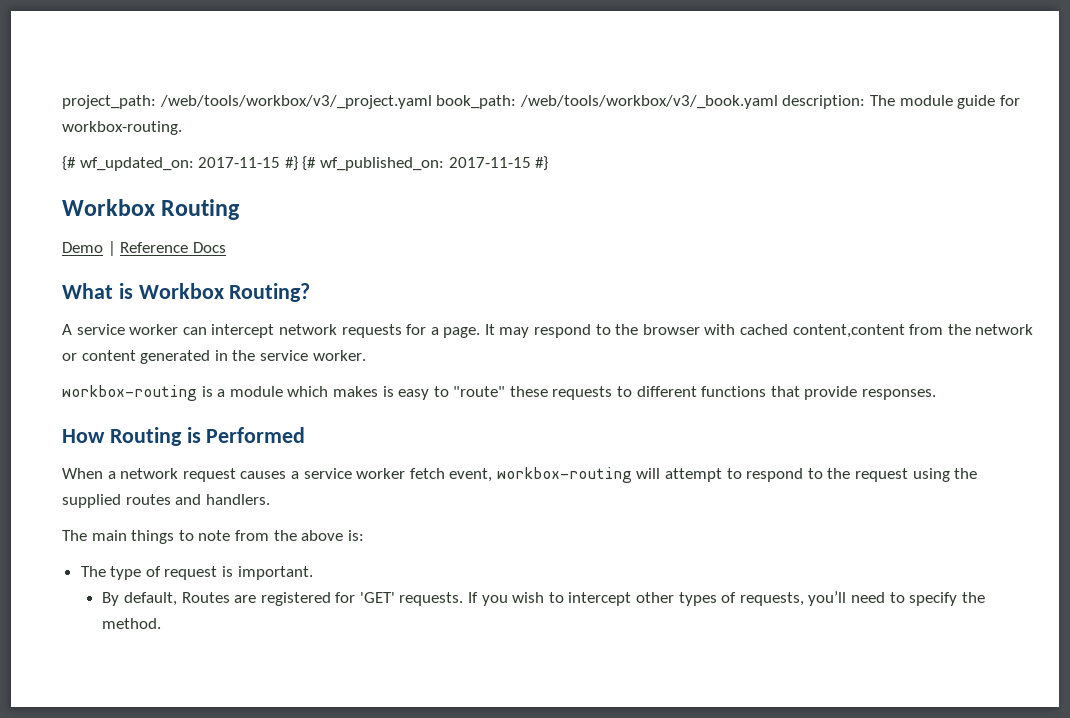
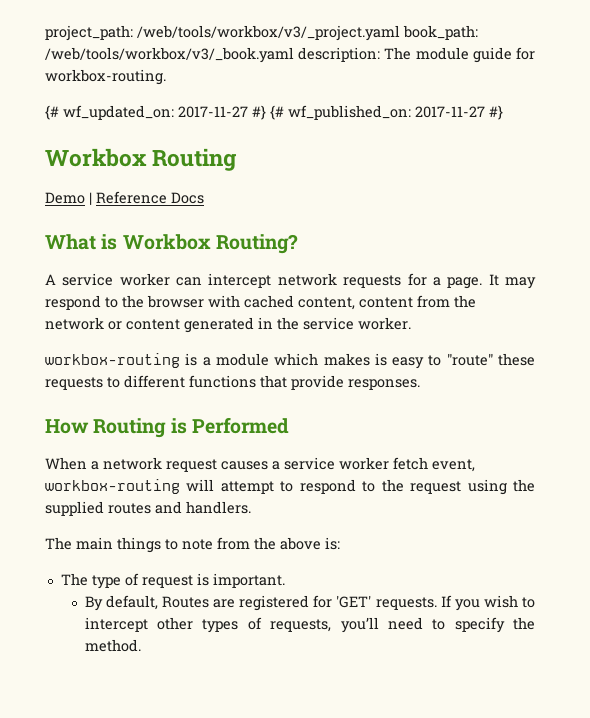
[198,157,281,168] 2017-11-15 -> [178,106,248,118] 2017-11-27
[448,157,531,168] 2017-11-15 -> [415,106,485,118] 2017-11-27
[792,324,905,338] content,content -> [298,297,413,310] content, content

